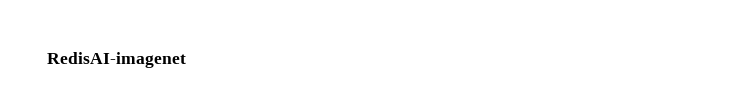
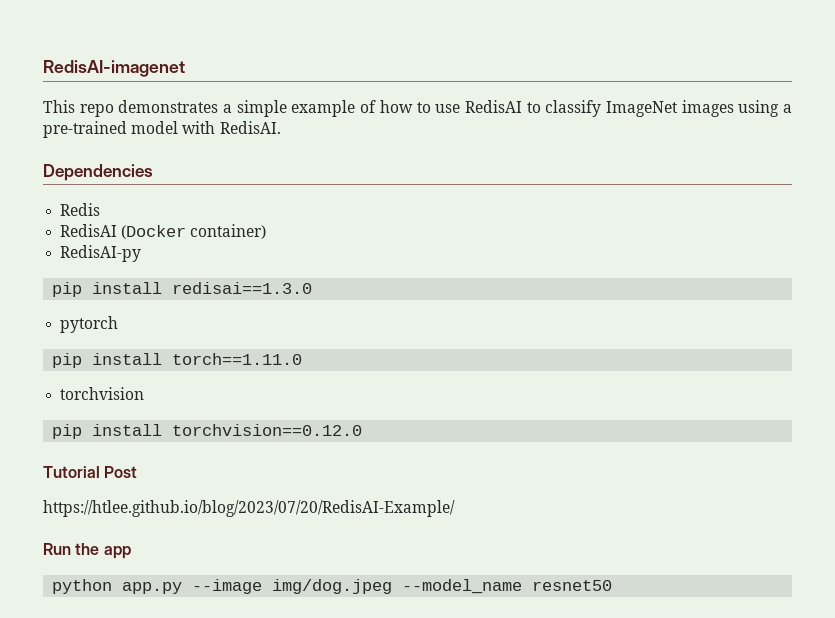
(186, 60) none -> [43,100,792,117] [43,121,281,138] [43,164,153,181] [60,203,101,216] [60,224,267,239] [60,245,142,262] [52,282,313,297] [60,316,119,333] [52,353,303,368] [60,387,145,400] [52,424,363,439] [43,466,138,478] [43,500,455,517] [43,543,131,559] [52,579,613,594] // This repo demonstrates a simple example of how to use RedisAI to classify ImageNet images using a pre-trained model with RedisAI. // Dependencies // Redis // RedisAI (Docker container) // RedisAI-py // pip install redisai==1.3.0 // pytorch // pip install torch==1.11.0 // torchvision // pip install torchvision==0.12.0 // Tutorial Post // https://htlee.github.io/blog/2023/07/20/RedisAI-Example/ // Run the app // python app.py --image img/dog.jpeg --model_name resnet50

